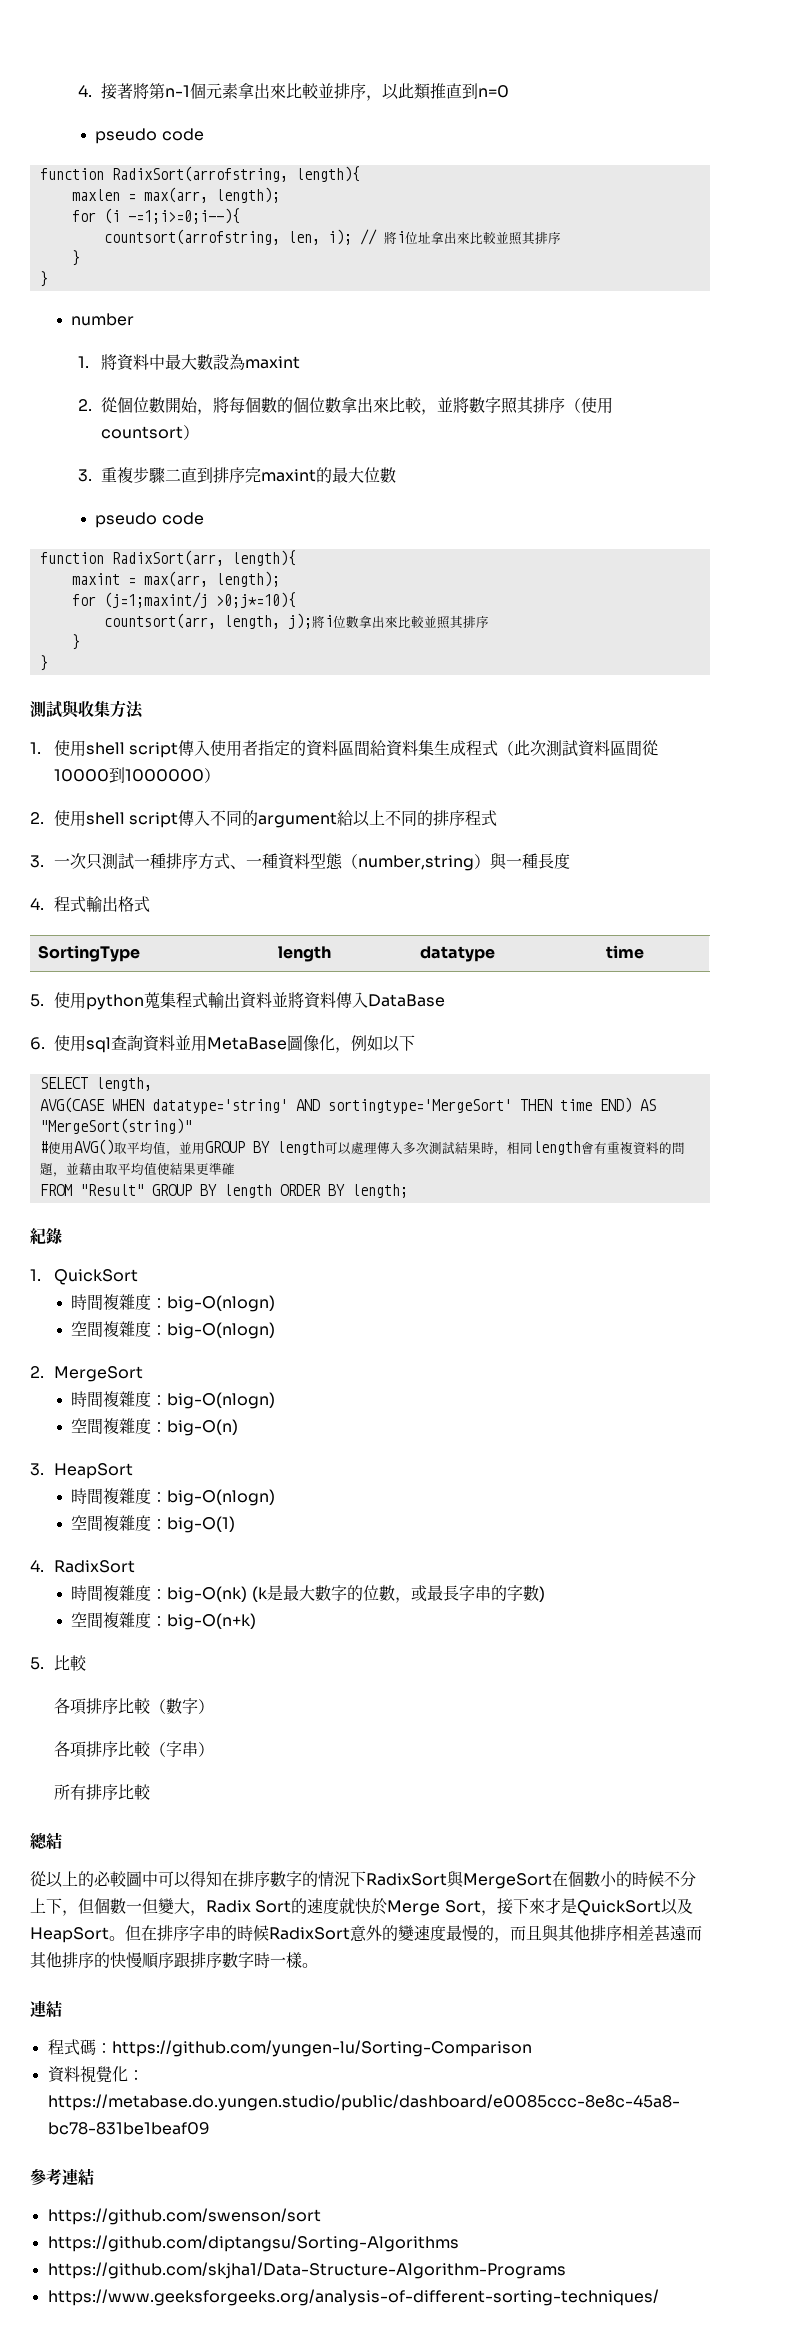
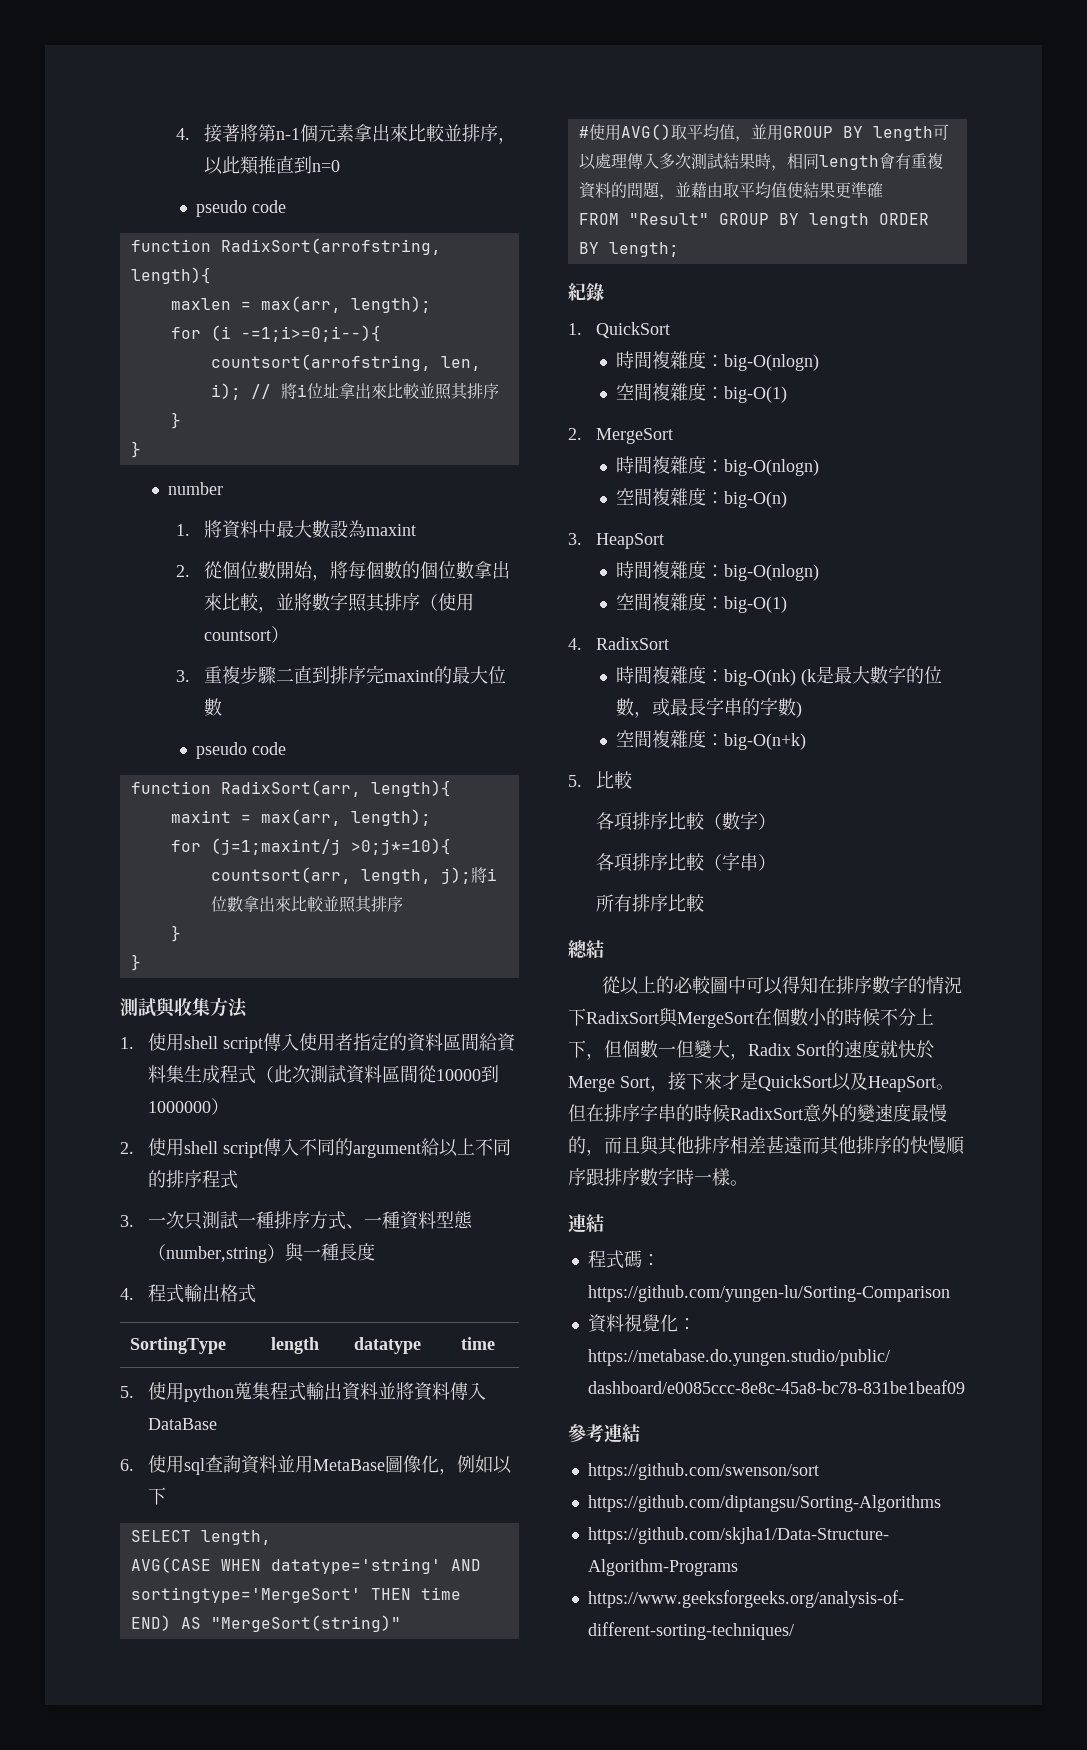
[167,1322,276,1339] big-O(nlogn) -> [723,386,787,403] big-O(1)

